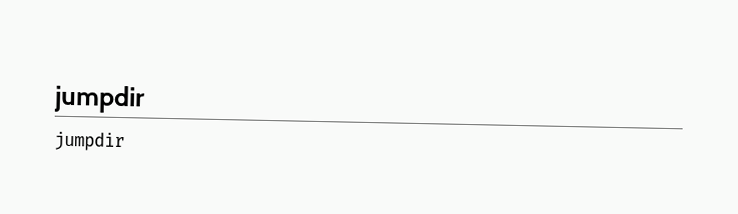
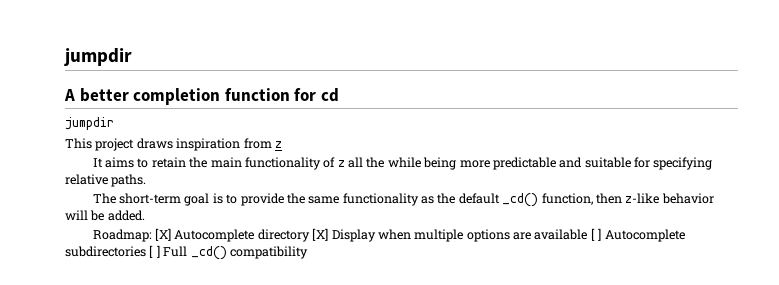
[53,84,146,114] [54,131,125,152] jumpdir // jumpdir -> [64,48,132,66] [64,88,339,105] [65,117,114,130] [65,138,282,151] [92,157,713,170] [65,174,147,187] [92,193,714,207] [65,210,145,221] [92,228,685,242] [65,245,308,260] jumpdir // A better completion function for cd // jumpdir // This project draws inspiration from z // It aims to retain the main functionality of z all the while being more predictable and suitable for specifying relative paths. // The short-term goal is to provide the same functionality as the default _cd() function, then z-like behavior will be added. // Roadmap: [X] Autocomplete directory [X] Display when multiple options are available [ ] Autocomplete subdirectories [ ] Full _cd() compatibility

